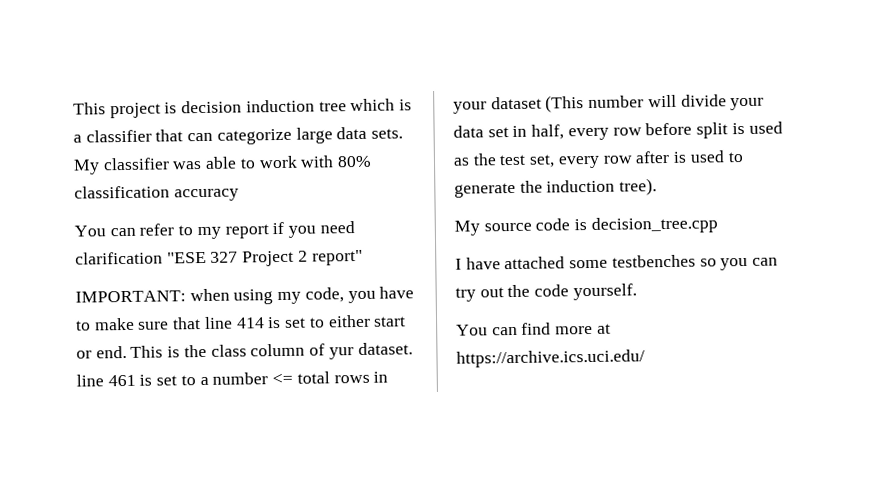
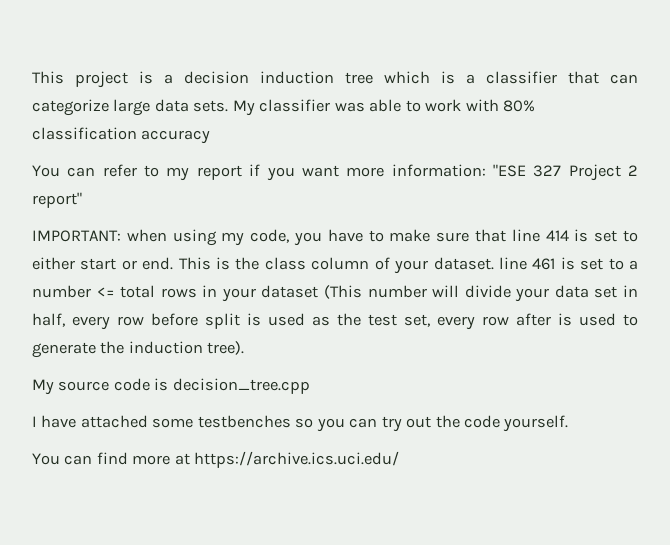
(178, 108) none -> [164,74,173,84] a
[319,221,355,234] [75,251,163,265] need clarification -> [301,164,486,177] want more information:
[328,347,354,360] yur -> [394,260,429,274] your

